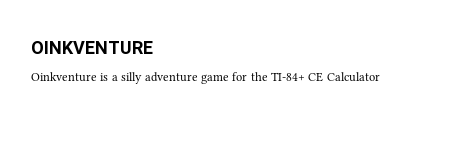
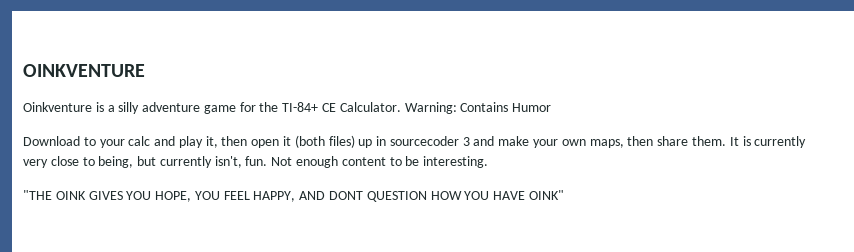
[326,72,380,82] Calculator -> [339,102,552,114] [23,135,807,148] [23,156,489,168] [23,190,564,202] Calculator. Warning: Contains Humor // Download to your calc and play it, then open it (both files) up in sourcecoder 3 and make your own maps, then share them. It is currently very close to being, but currently isn't, fun. Not enough content to be interesting. // "THE OINK GIVES YOU HOPE, YOU FEEL HAPPY, AND DONT QUESTION HOW YOU HAVE OINK"

